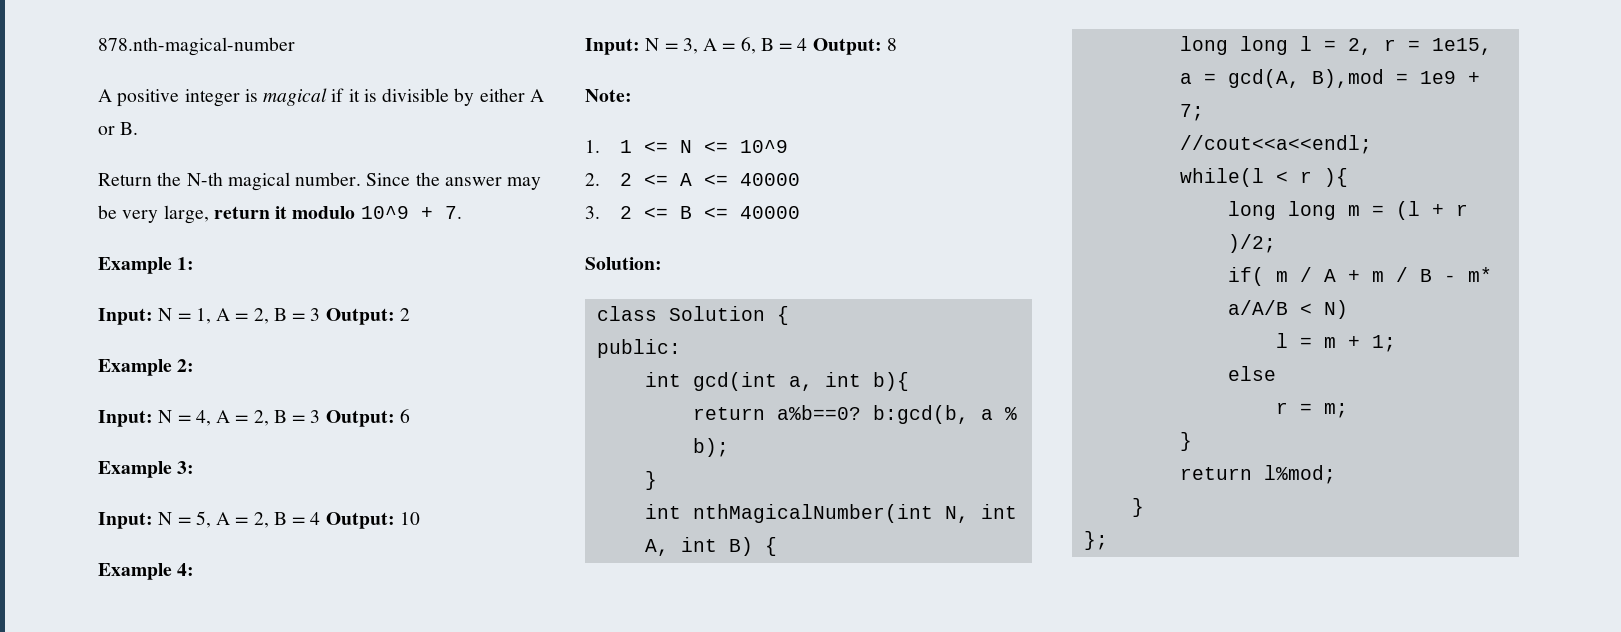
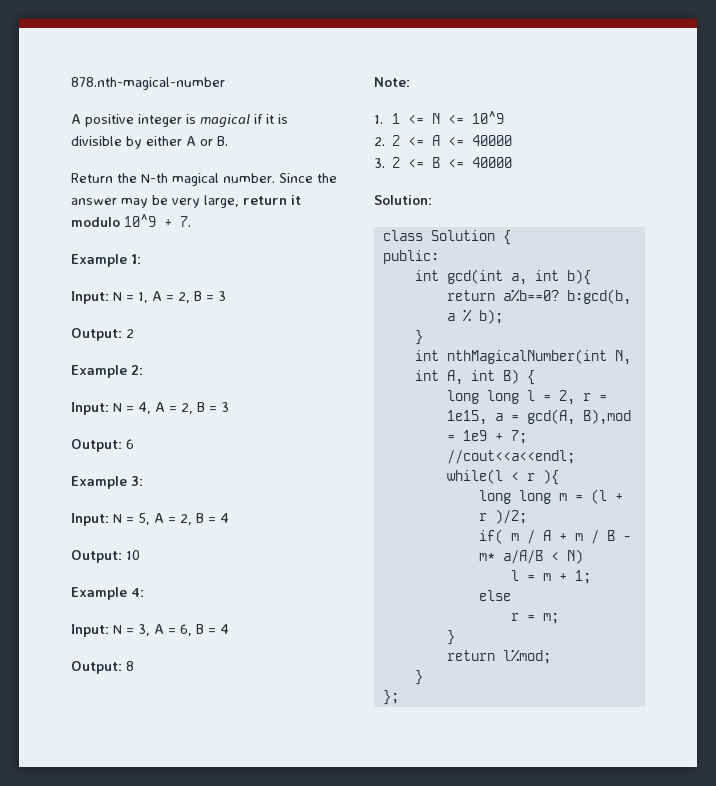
(321, 314) none -> (226, 296) //
(321, 416) none -> (229, 407) //
(321, 518) none -> (229, 518) //
(808, 44) none -> (229, 629) //

